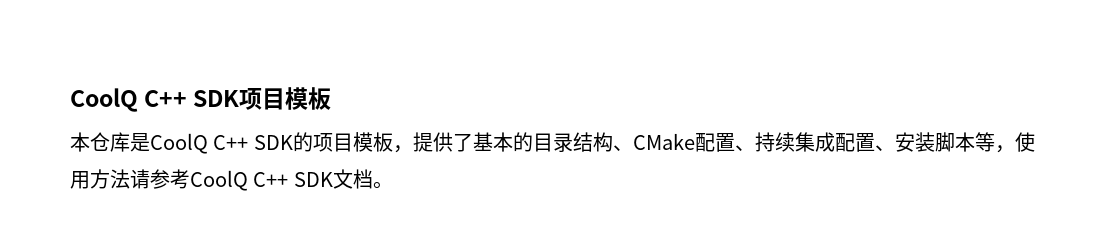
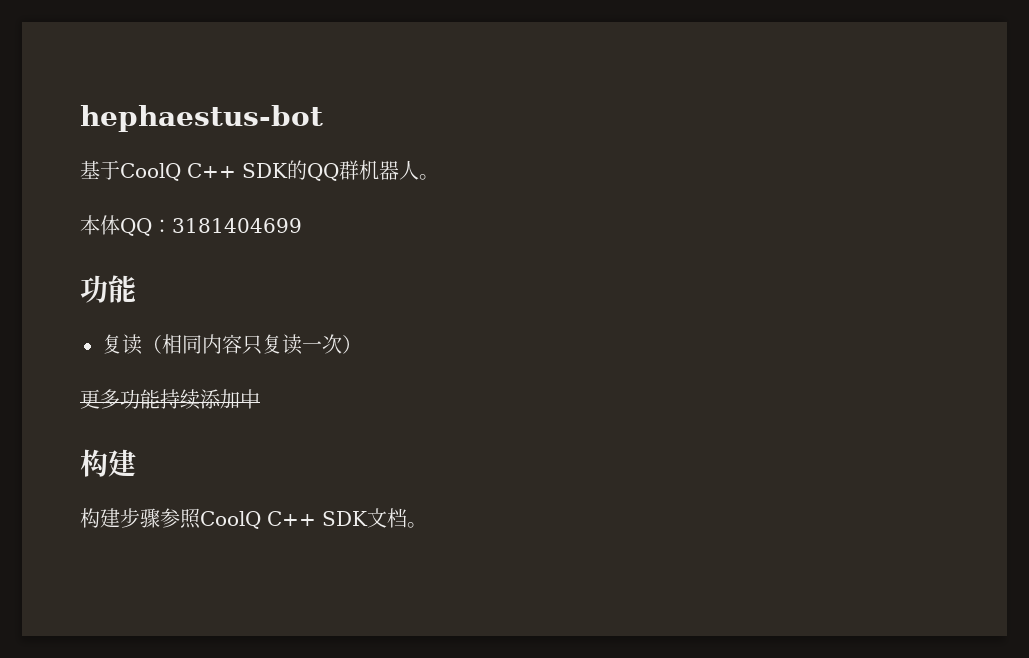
[70,87,332,112] [70,132,1035,154] [70,169,190,189] CoolQ C++ SDK项目模板 // 本仓库是CoolQ C++ SDK的项目模板，提供了基本的目录结构、CMake配置、持续集成配置、安装脚本等，使用方法请参考 -> [80,105,323,132] [80,160,439,181] [80,215,302,236] [80,275,136,303] [102,334,362,355] [80,389,260,410] [80,449,136,477] [80,508,201,529] hephaestus-bot // 基于CoolQ C++ SDK的QQ群机器人。 // 本体QQ：3181404699 // 功能 // 复读（相同内容只复读一次） // 更多功能持续添加中 // 构建 // 构建步骤参照

